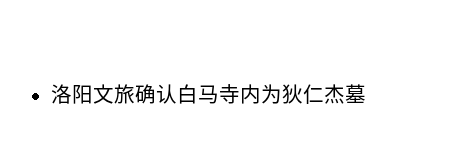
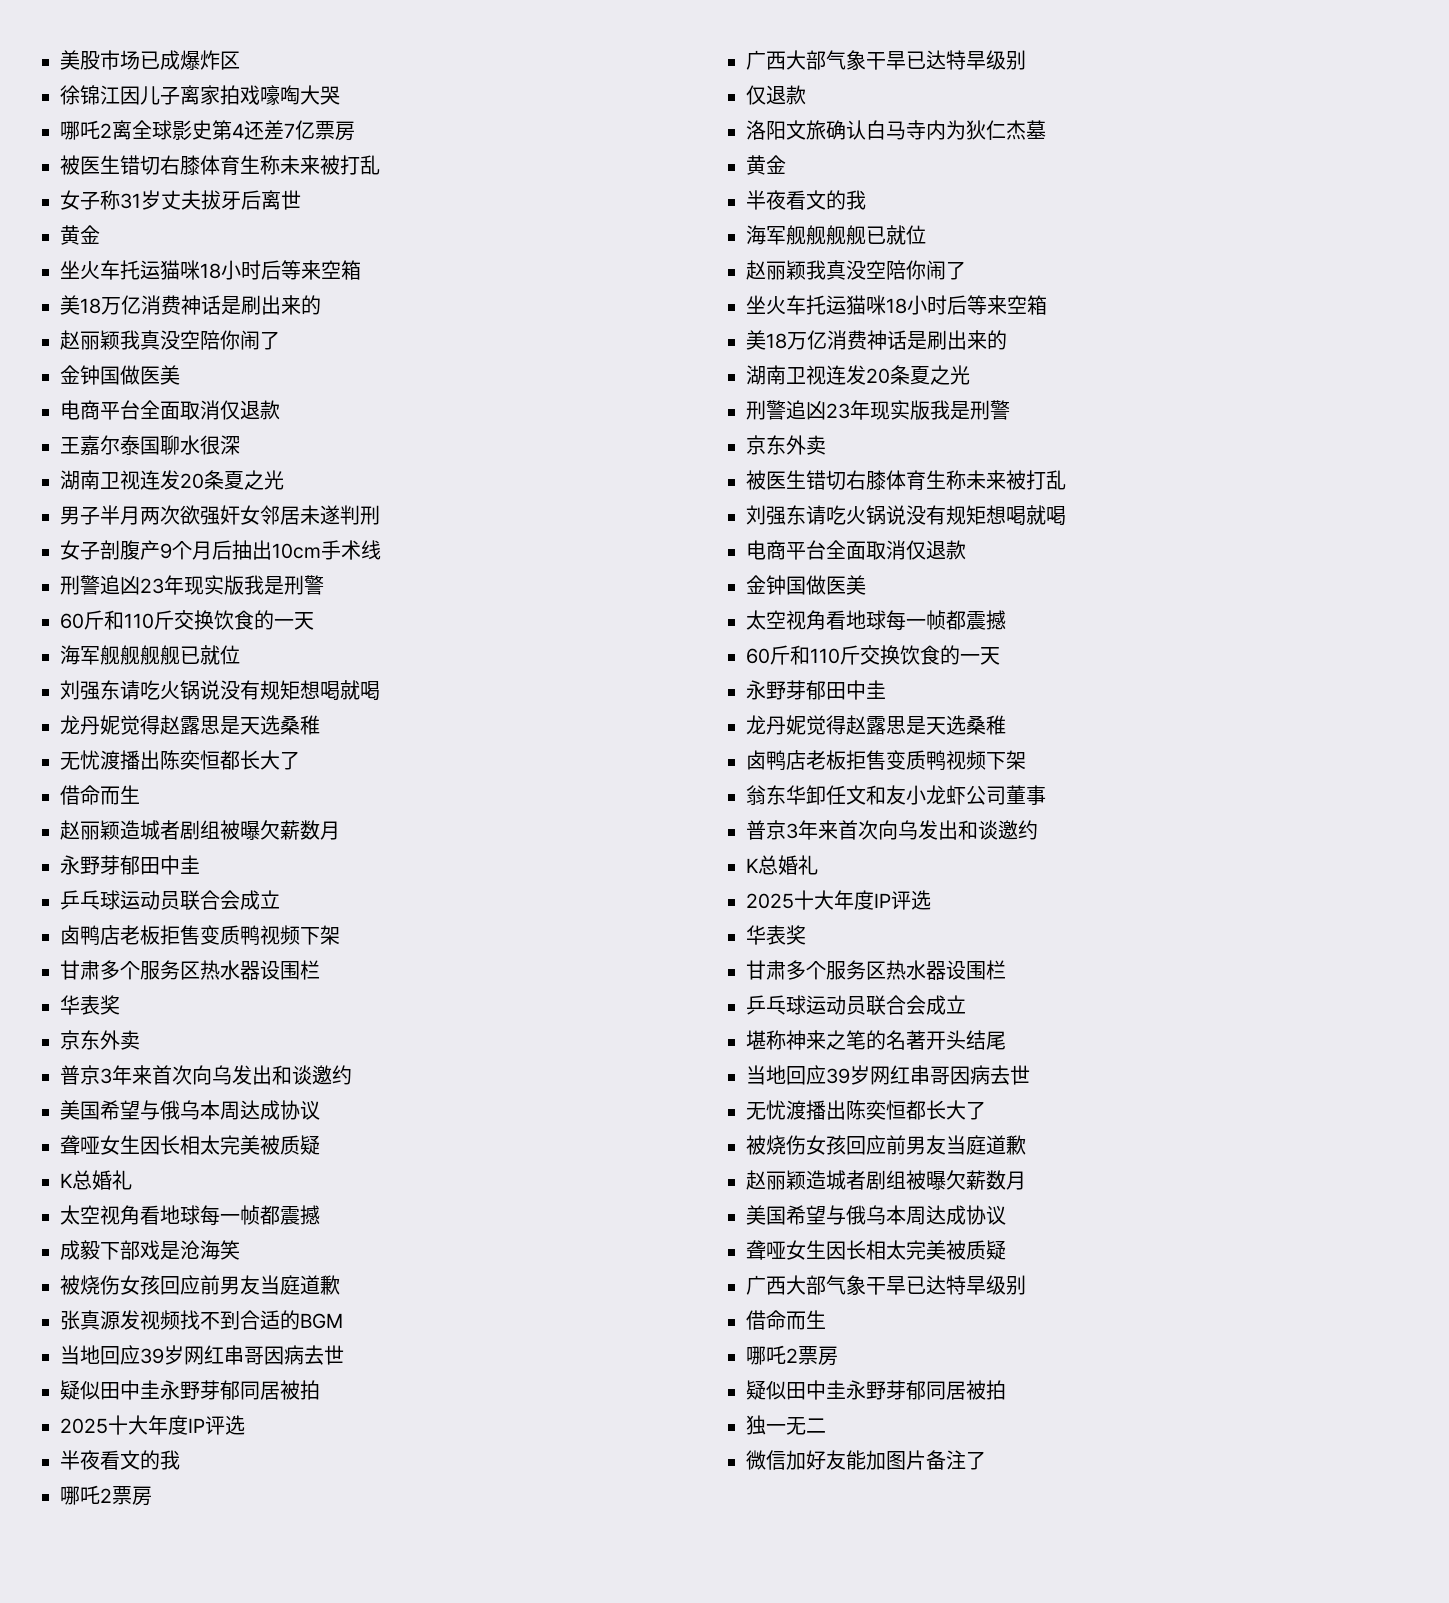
(50, 94) none -> [60,50,240,71] [60,85,340,105] [60,120,355,141] [60,155,380,175] [60,190,301,210] [60,225,100,245] [60,260,361,280] [60,295,321,315] [60,330,280,350] [60,365,180,385] [60,400,280,420] [60,435,240,456] [60,470,284,490] [60,505,380,525] [60,540,381,560] [60,575,324,595] [60,610,314,630] [60,645,240,665] [60,680,380,701] [60,715,320,735] [60,750,300,770] [60,785,140,805] [60,820,340,840] [60,855,200,875] [60,890,280,911] [60,925,340,946] [60,960,320,980] [60,995,120,1015] [60,1030,140,1050] [60,1065,352,1085] [60,1100,320,1120] [60,1135,320,1155] [60,1170,132,1190] [60,1205,320,1226] [60,1240,240,1260] [60,1275,340,1295] [60,1310,343,1330] [60,1345,344,1365] [60,1380,320,1400] [60,1415,245,1435] [60,1450,180,1470] [60,1485,152,1506] [746,50,1026,70] [746,85,806,105] 美股市场已成爆炸区 // 徐锦江因儿子离家拍戏嚎啕大哭 // 哪吒2离全球影史第4还差7亿票房 // 被医生错切右膝体育生称未来被打乱 // 女子称31岁丈夫拔牙后离世 // 黄金 // 坐火车托运猫咪18小时后等来空箱 // 美18万亿消费神话是刷出来的 // 赵丽颖我真没空陪你闹了 // 金钟国做医美 // 电商平台全面取消仅退款 // 王嘉尔泰国聊水很深 // 湖南卫视连发20条夏之光 // 男子半月两次欲强奸女邻居未遂判刑 // 女子剖腹产9个月后抽出10cm手术线 // 刑警追凶23年现实版我是刑警 // 60斤和110斤交换饮食的一天 // 海军舰舰舰舰已就位 // 刘强东请吃火锅说没有规矩想喝就喝 // 龙丹妮觉得赵露思是天选桑稚 // 无忧渡播出陈奕恒都长大了 // 借命而生 // 赵丽颖造城者剧组被曝欠薪数月 // 永野芽郁田中圭 // 乒乓球运动员联合会成立 // 卤鸭店老板拒售变质鸭视频下架 // 甘肃多个服务区热水器设围栏 // 华表奖 // 京东外卖 // 普京3年来首次向乌发出和谈邀约 // 美国希望与俄乌本周达成协议 // 聋哑女生因长相太完美被质疑 // K总婚礼 // 太空视角看地球每一帧都震撼 // 成毅下部戏是沧海笑 // 被烧伤女孩回应前男友当庭道歉 // 张真源发视频找不到合适的BGM // 当地回应39岁网红串哥因病去世 // 疑似田中圭永野芽郁同居被拍 // 2025十大年度IP评选 // 半夜看文的我 // 哪吒2票房 // 广西大部气象干旱已达特旱级别 // 仅退款 //
(366, 93) none -> [746,155,786,175] [746,190,866,210] [746,225,926,245] [746,260,966,280] [746,295,1047,315] [746,330,1007,350] [746,365,970,385] [746,400,1010,420] [746,435,826,455] [746,470,1066,490] [746,505,1066,526] [746,540,966,560] [746,575,866,595] [746,610,1006,631] [746,645,1000,665] [746,680,886,700] [746,715,1006,735] [746,750,1026,771] [746,785,1046,805] [746,820,1038,840] [746,855,818,875] [746,890,931,910] [746,925,806,945] [746,960,1006,980] [746,995,966,1016] [746,1030,1006,1050] [746,1065,1030,1085] [746,1100,986,1120] [746,1135,1026,1155] [746,1170,1026,1190] [746,1205,1006,1225] [746,1240,1006,1260] [746,1275,1026,1295] [746,1310,826,1330] [746,1345,838,1366] [746,1380,1006,1400] [746,1415,826,1435] [746,1450,986,1470] // 黄金 // 半夜看文的我 // 海军舰舰舰舰已就位 // 赵丽颖我真没空陪你闹了 // 坐火车托运猫咪18小时后等来空箱 // 美18万亿消费神话是刷出来的 // 湖南卫视连发20条夏之光 // 刑警追凶23年现实版我是刑警 // 京东外卖 // 被医生错切右膝体育生称未来被打乱 // 刘强东请吃火锅说没有规矩想喝就喝 // 电商平台全面取消仅退款 // 金钟国做医美 // 太空视角看地球每一帧都震撼 // 60斤和110斤交换饮食的一天 // 永野芽郁田中圭 // 龙丹妮觉得赵露思是天选桑稚 // 卤鸭店老板拒售变质鸭视频下架 // 翁东华卸任文和友小龙虾公司董事 // 普京3年来首次向乌发出和谈邀约 // K总婚礼 // 2025十大年度IP评选 // 华表奖 // 甘肃多个服务区热水器设围栏 // 乒乓球运动员联合会成立 // 堪称神来之笔的名著开头结尾 // 当地回应39岁网红串哥因病去世 // 无忧渡播出陈奕恒都长大了 // 被烧伤女孩回应前男友当庭道歉 // 赵丽颖造城者剧组被曝欠薪数月 // 美国希望与俄乌本周达成协议 // 聋哑女生因长相太完美被质疑 // 广西大部气象干旱已达特旱级别 // 借命而生 // 哪吒2票房 // 疑似田中圭永野芽郁同居被拍 // 独一无二 // 微信加好友能加图片备注了

